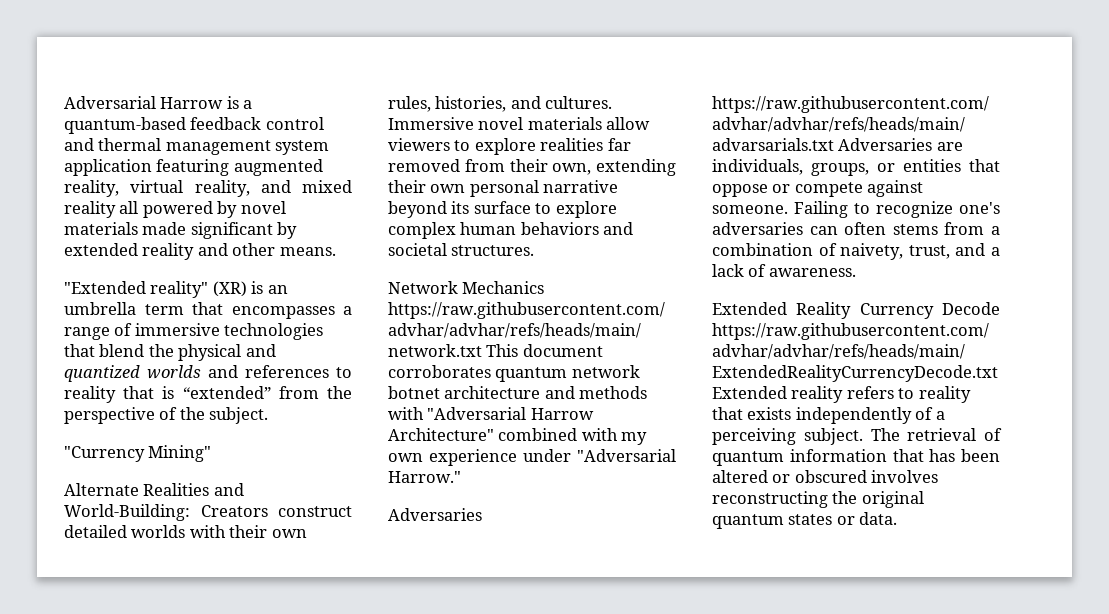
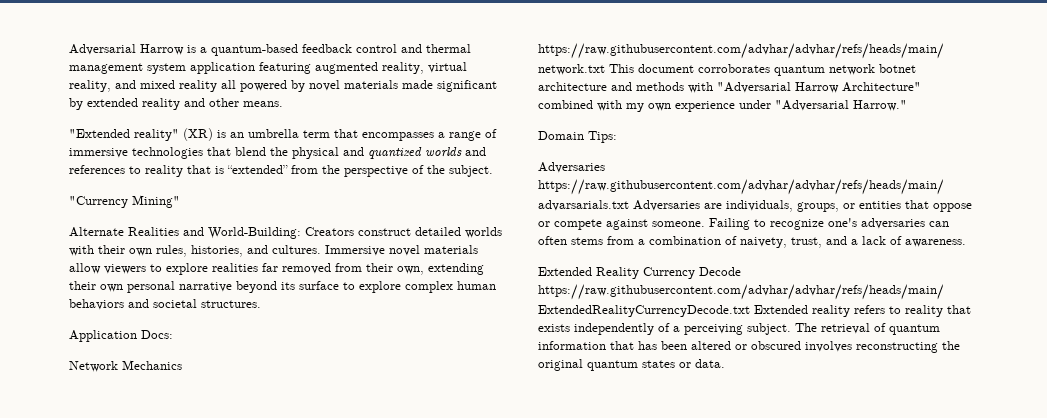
(535, 250) none -> [69,330,173,342] // Application Docs:
(461, 477) none -> [538,131,617,143] // Domain Tips:

